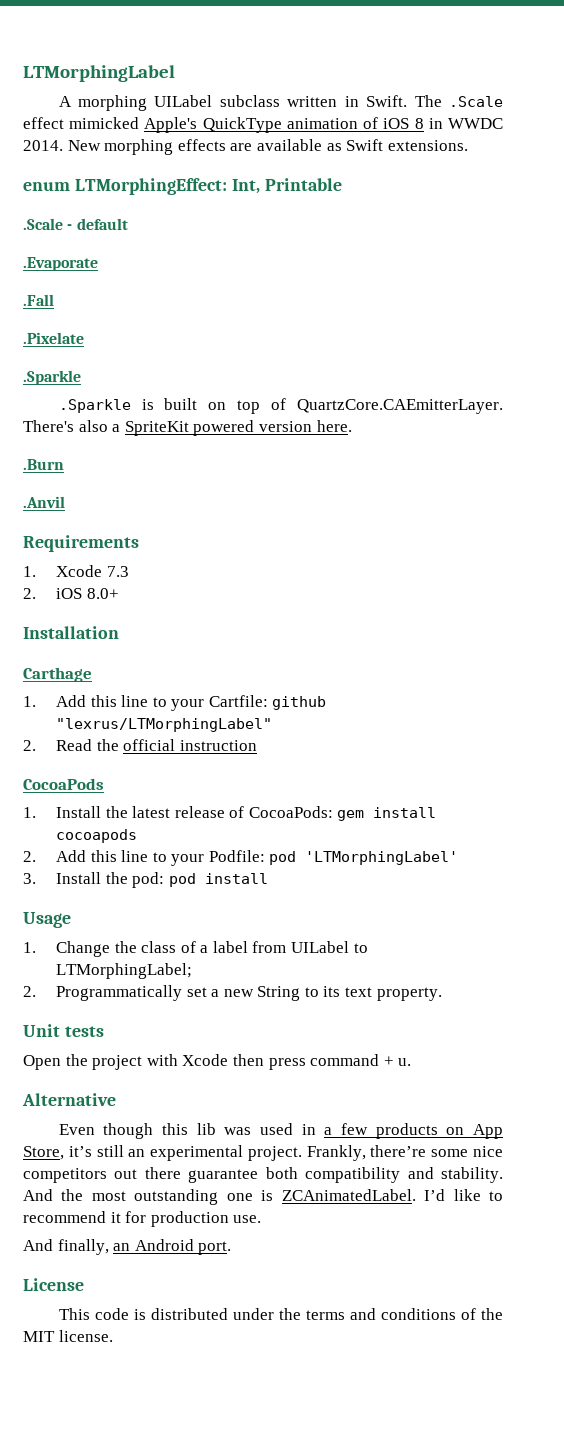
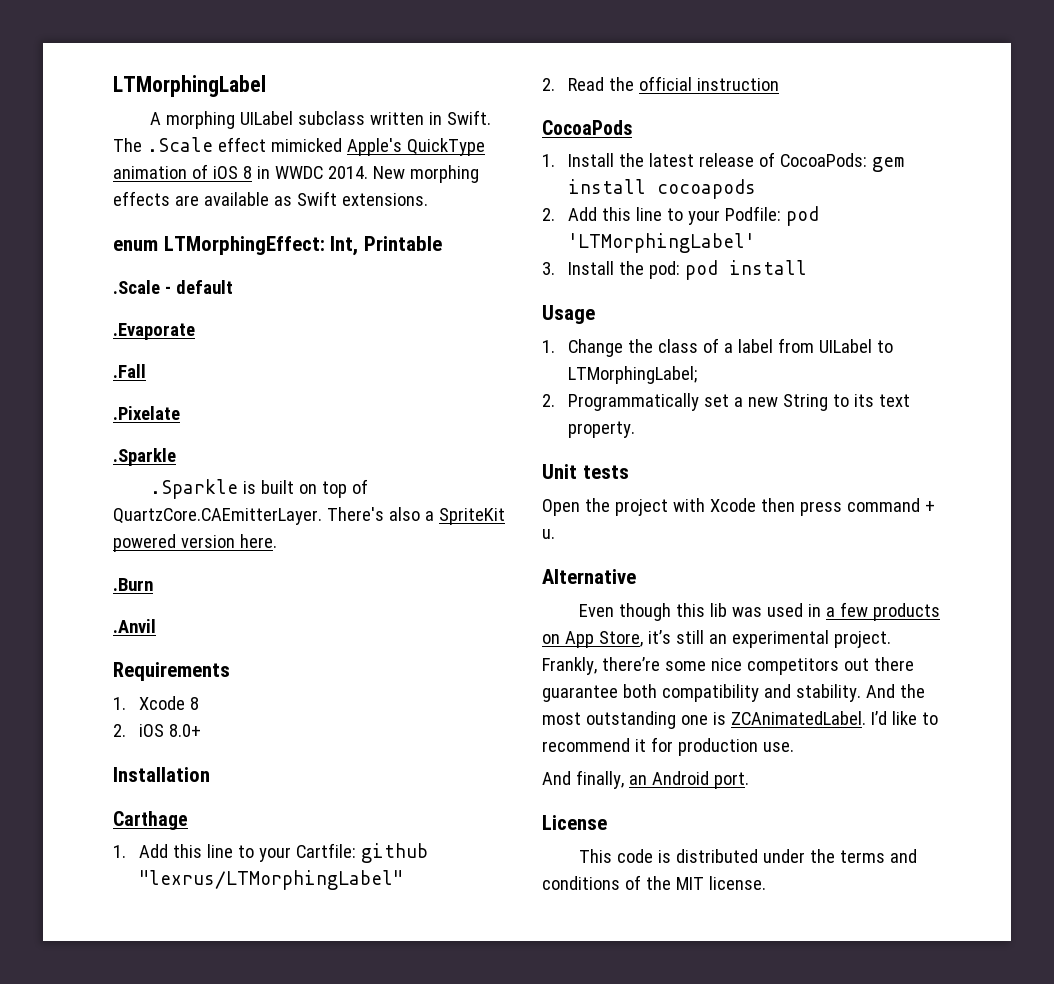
[106,566,129,577] 7.3 -> [189,697,199,710] 8

